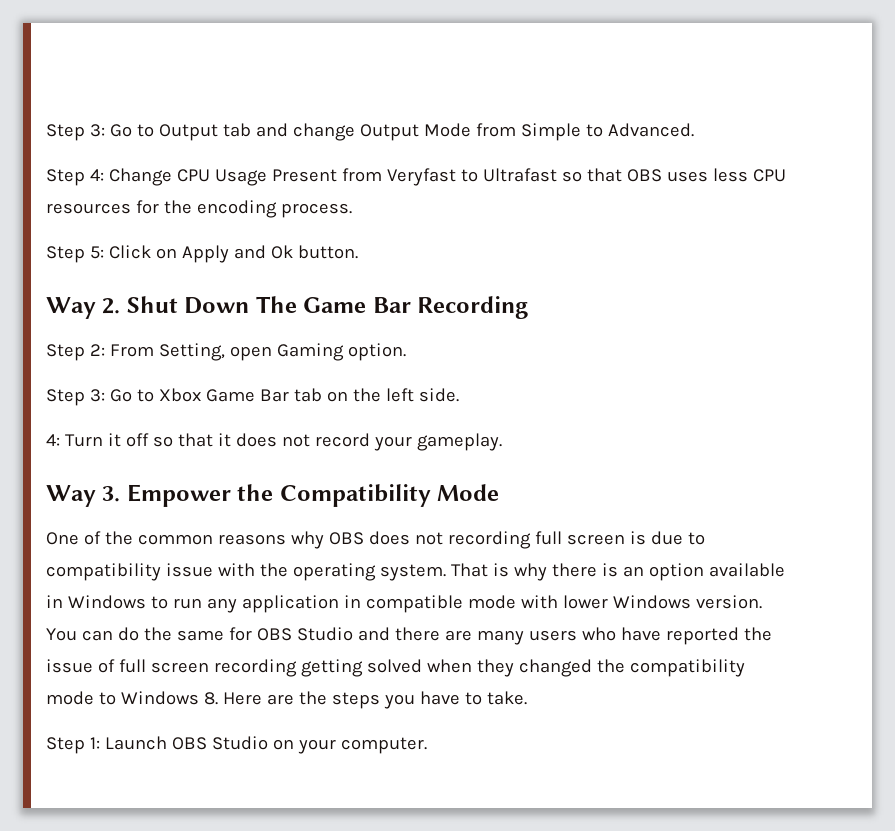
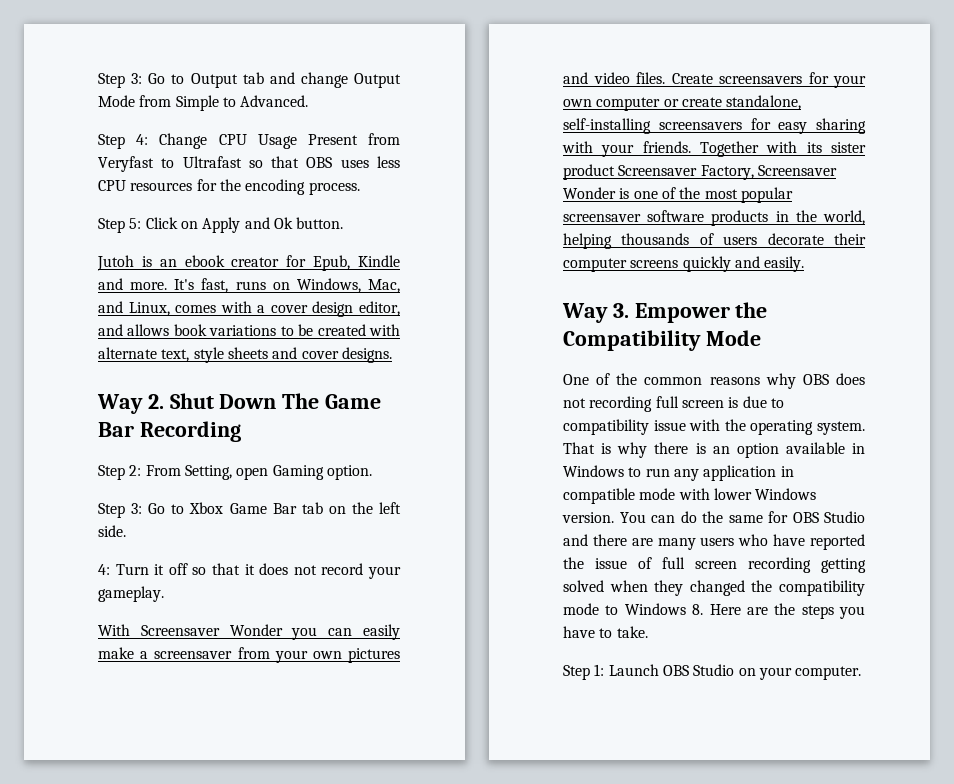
(358, 252) none -> [97,255,400,271] [98,278,400,293] [98,301,401,317] [98,324,400,336] [98,347,392,363] // Jutoh is an ebook creator for Epub, Kindle and more. It's fast, runs on Windows, Mac, and Linux, comes with a cover design editor, and allows book variations to be created with alternate text, style sheets and cover designs.
(502, 442) none -> [98,624,400,640] [98,647,400,663] [563,72,866,88] [563,95,802,111] [563,118,866,134] [562,141,866,157] [563,164,837,180] [563,187,793,203] [563,210,865,226] [563,233,866,249] [563,256,805,272] // With Screensaver Wonder you can easily make a screensaver from your own pictures and video files. Create screensavers for your own computer or create standalone, self-installing screensavers for easy sharing with your friends. Together with its sister product Screensaver Factory, Screensaver Wonder is one of the most popular screensaver software products in the world, helping thousands of users decorate their computer screens quickly and easily.

